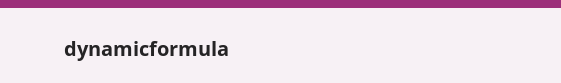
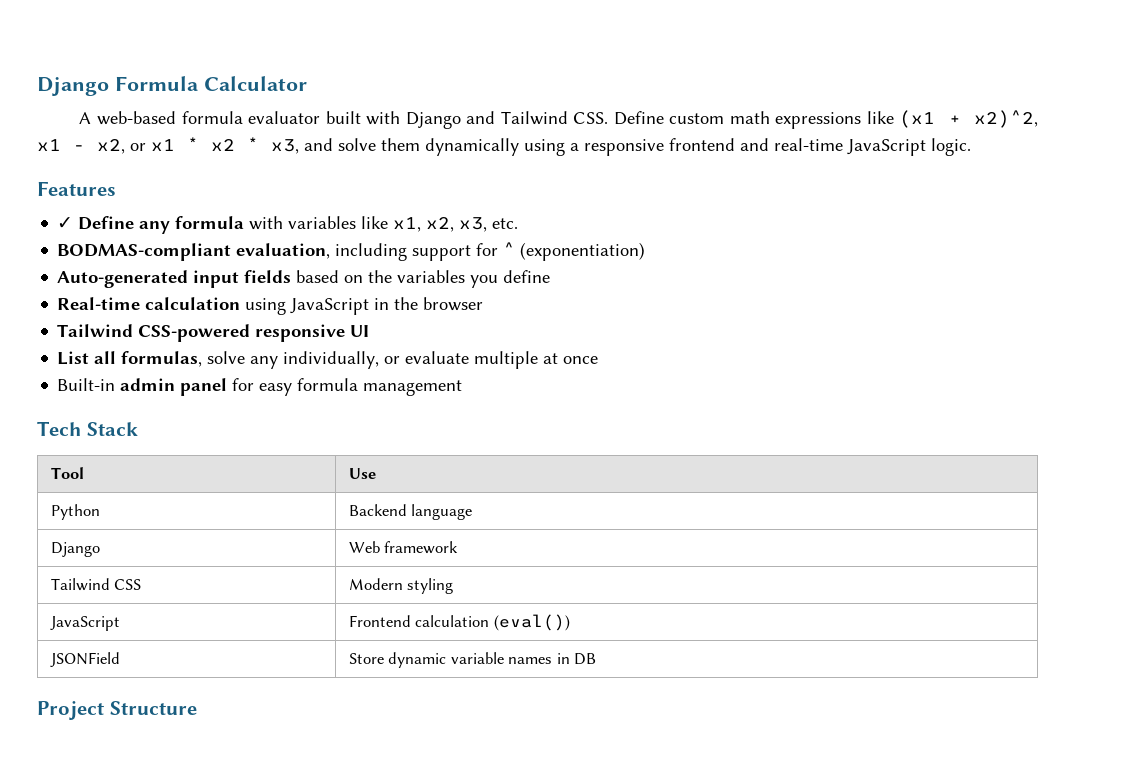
[64,41,229,61] dynamicformula -> [37,76,307,96] [79,110,1038,129] [37,137,971,156] [37,181,116,196] [57,216,519,234] [57,242,646,261] [57,270,551,288] [57,297,484,315] [57,324,370,342] [57,351,599,369] [57,378,463,396] [37,421,138,436] [50,467,84,479] [348,468,376,479] [50,504,100,520] [348,504,473,520] [50,542,100,557] [348,541,459,554] [50,578,142,591] [348,578,454,594] [49,616,120,631] [348,614,570,631] [49,652,120,667] [348,652,597,668] [37,701,197,720] Django Formula Calculator // A web-based formula evaluator built with Django and Tailwind CSS. Define custom math expressions like (x1 + x2)^2, x1 - x2, or x1 * x2 * x3, and solve them dynamically using a responsive frontend and real-time JavaScript logic. // Features // ✓ Define any formula with variables like x1, x2, x3, etc. // BODMAS-compliant evaluation, including support for ^ (exponentiation) // Auto-generated input fields based on the variables you define // Real-time calculation using JavaScript in the browser // Tailwind CSS-powered responsive UI // List all formulas, solve any individually, or evaluate multiple at once // Built-in admin panel for easy formula management // Tech Stack // Tool | Use // Python | Backend language // Django | Web framework // Tailwind CSS | Modern styling // JavaScript | Frontend calculation (eval()) // JSONField | Store dynamic variable names in DB // Project Structure

